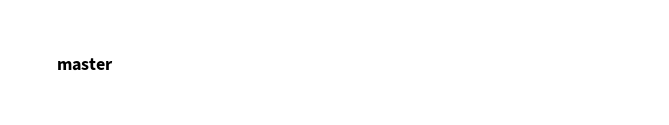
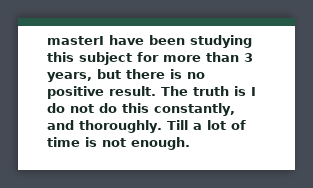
[57,58,113,71] master -> [47,35,252,48] [47,52,253,65] [47,69,205,82] [47,86,256,99] [47,103,235,116] [47,120,246,133] [47,137,190,150] masterI have been studying this subject for more than 3 years, but there is no positive result. The truth is I do not do this constantly, and thoroughly. Till a lot of time is not enough.

